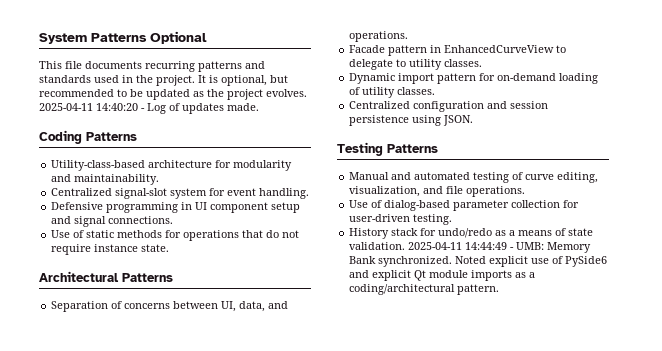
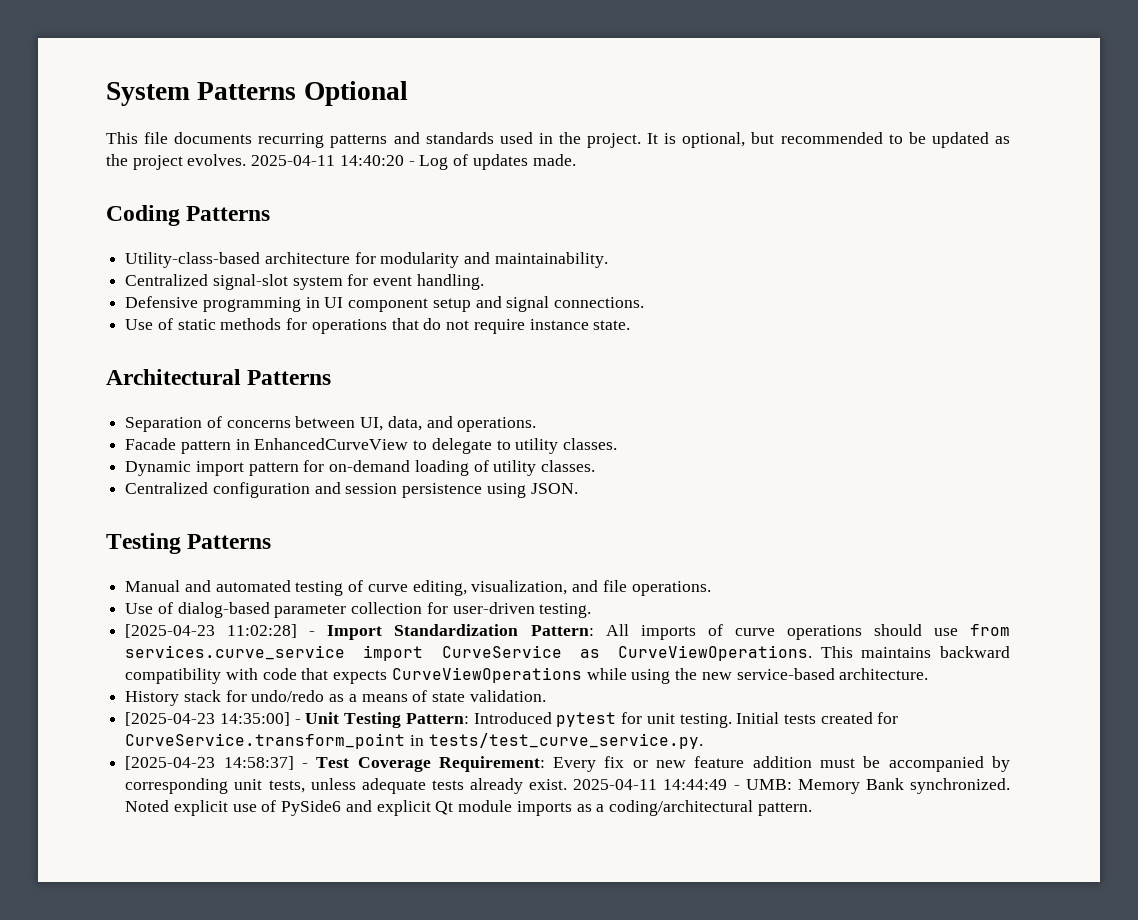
(453, 219) none -> [125,624,1010,640] [125,645,1010,661] [125,667,929,684] // [2025-04-23 11:02:28] - Import Standardization Pattern: All imports of curve operations should use from services.curve_service import CurveService as CurveViewOperations. This maintains backward compatibility with code that expects CurveViewOperations while using the new service-based architecture.
(406, 246) none -> [125,712,899,728] [125,733,703,749] [125,756,1011,772] [125,778,568,794] // [2025-04-23 14:35:00] - Unit Testing Pattern: Introduced pytest for unit testing. Initial tests created for CurveService.transform_point in tests/test_curve_service.py. // [2025-04-23 14:58:37] - Test Coverage Requirement: Every fix or new feature addition must be accompanied by corresponding unit tests, unless adequate tests already exist.

